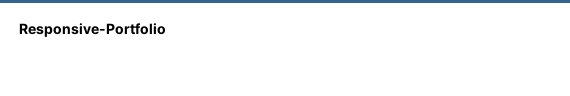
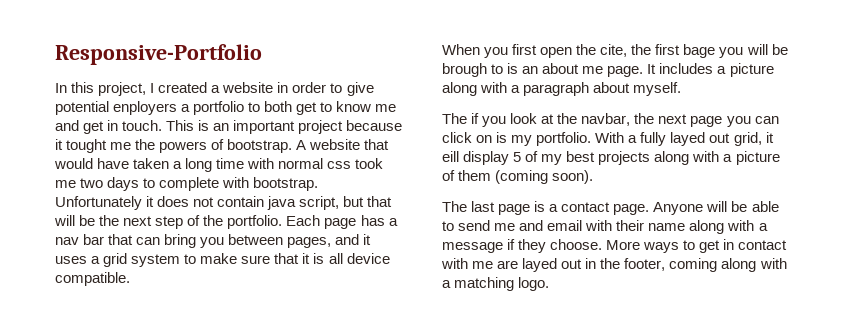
(166, 30) none -> [55,82,374,96] [55,101,397,115] [55,120,403,134] [55,139,390,153] [54,158,384,172] [55,177,319,191] [55,196,393,210] [54,215,398,229] [55,234,372,248] [55,253,390,267] [55,272,130,286] [442,44,788,58] [442,63,774,77] [442,82,682,96] [442,113,779,127] [442,132,774,146] [442,151,780,165] [442,170,594,184] [442,201,779,215] [442,220,768,234] [442,239,788,253] [441,258,787,272] [442,277,550,291] // In this project, I created a website in order to give potential enployers a portfolio to both get to know me and get in touch. This is an important project because it tought me the powers of bootstrap. A website that would have taken a long time with normal css took me two days to complete with bootstrap. Unfortunately it does not contain java script, but that will be the next step of the portfolio. Each page has a nav bar that can bring you between pages, and it uses a grid system to make sure that it is all device compatible. // When you first open the cite, the first bage you will be brough to is an about me page. It includes a picture along with a paragraph about myself. // The if you look at the navbar, the next page you can click on is my portfolio. With a fully layed out grid, it eill display 5 of my best projects along with a picture of them (coming soon). // The last page is a contact page. Anyone will be able to send me and email with their name along with a message if they choose. More ways to get in contact with me are layed out in the footer, coming along with a matching logo.

